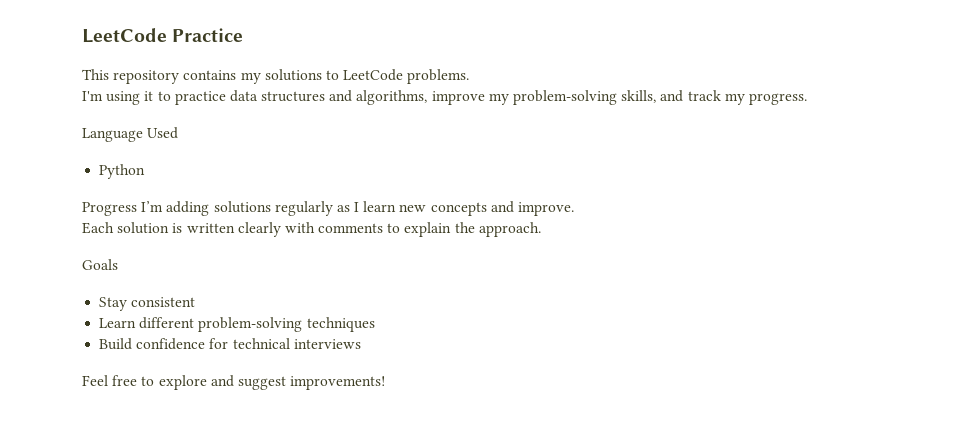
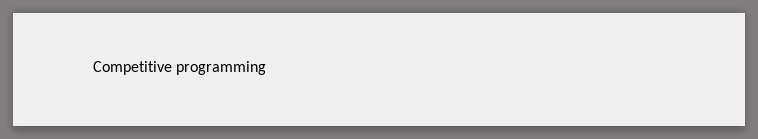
[82,28,244,43] [82,69,470,84] [82,90,807,105] [82,127,179,142] [99,164,146,179] [82,201,575,216] [82,222,541,237] [82,259,118,270] [99,297,196,311] [99,317,375,332] [99,338,361,350] [82,375,386,390] LeetCode Practice // This repository contains my solutions to LeetCode problems. // I'm using it to practice data structures and algorithms, improve my problem-solving skills, and track my progress. // Language Used // Python // Progress I’m adding solutions regularly as I learn new concepts and improve. // Each solution is written clearly with comments to explain the approach. // Goals // Stay consistent // Learn different problem-solving techniques // Build confidence for technical interviews // Feel free to explore and suggest improvements! -> [93,61,267,75] Competitive programming

